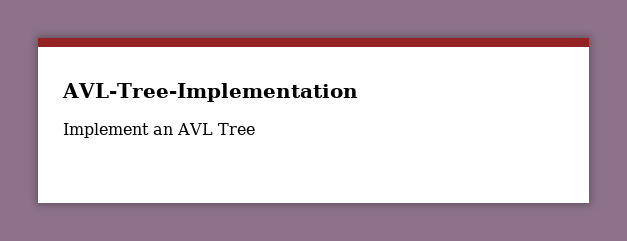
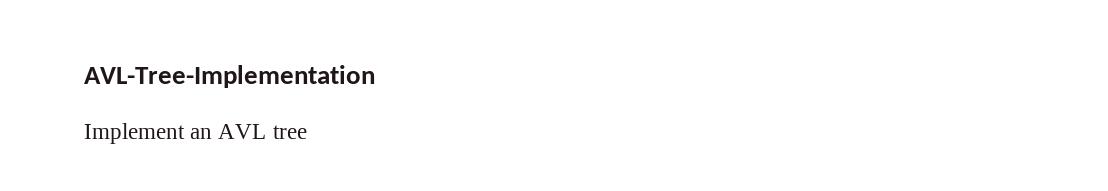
[217,123,255,135] Tree -> [272,125,307,139] tree

